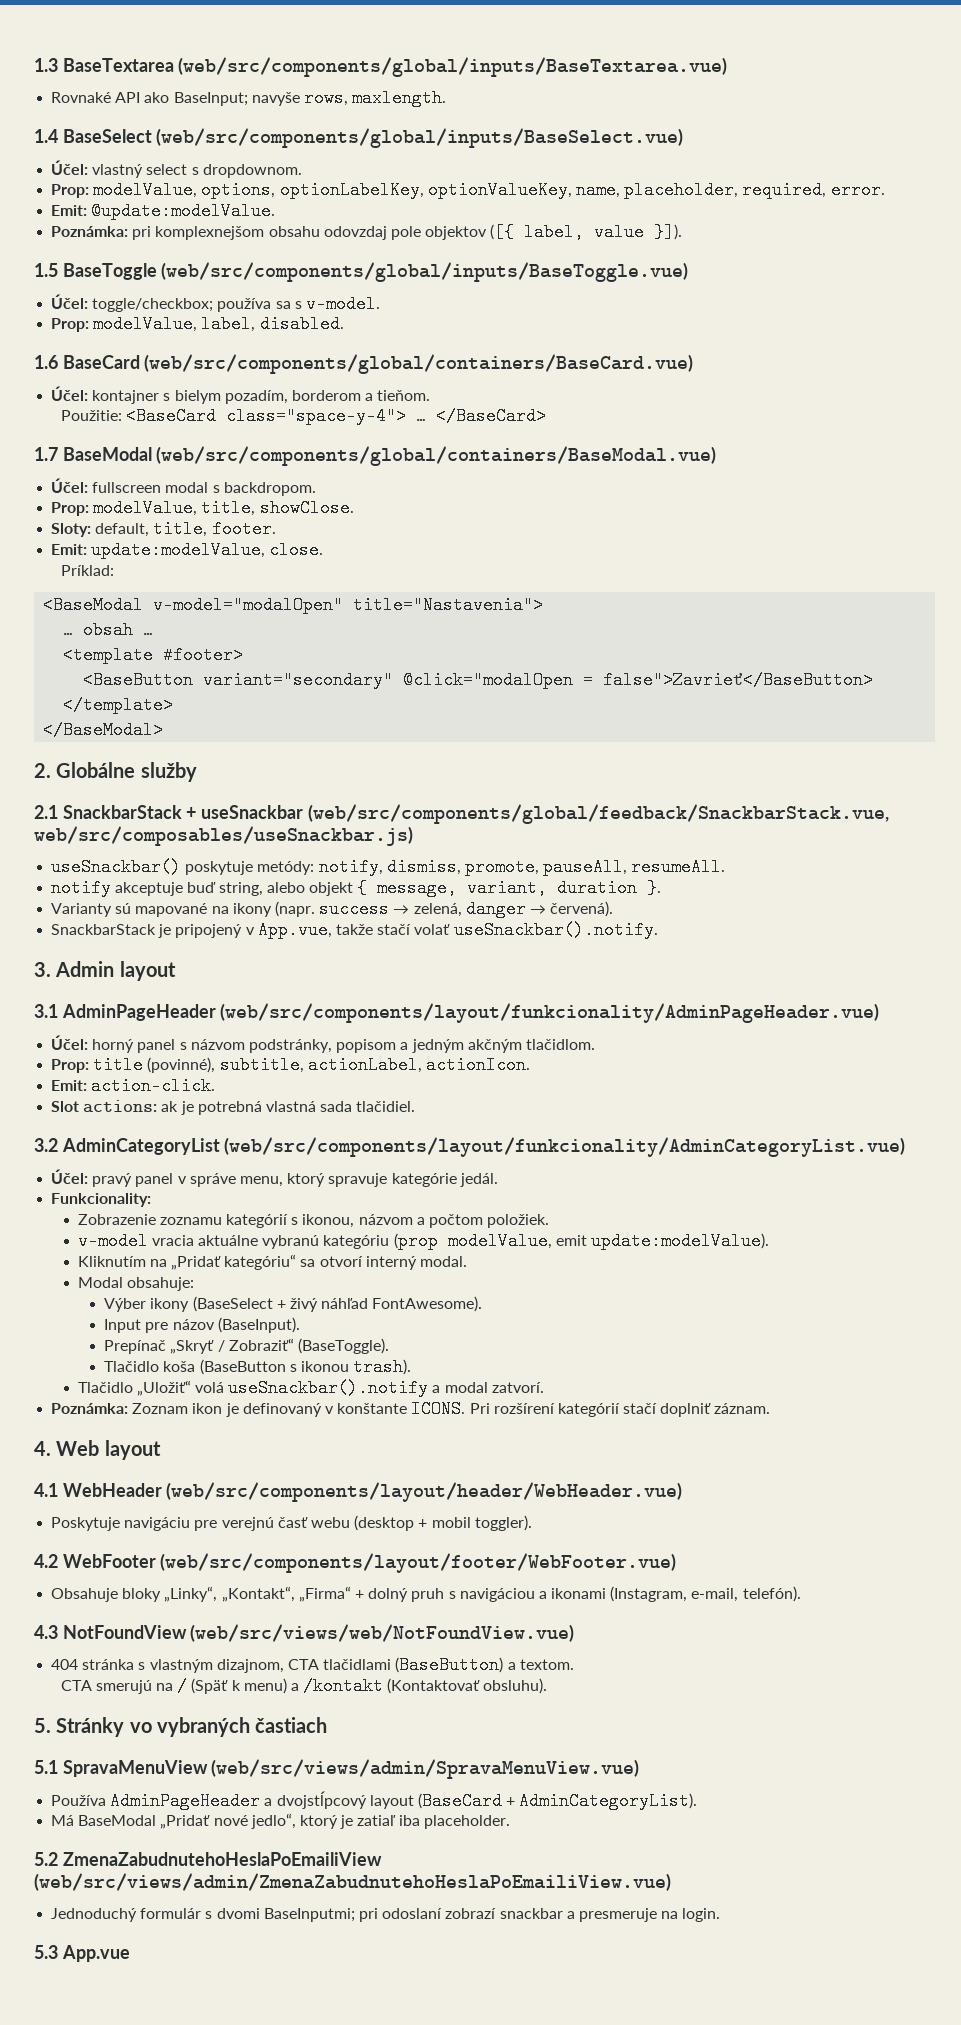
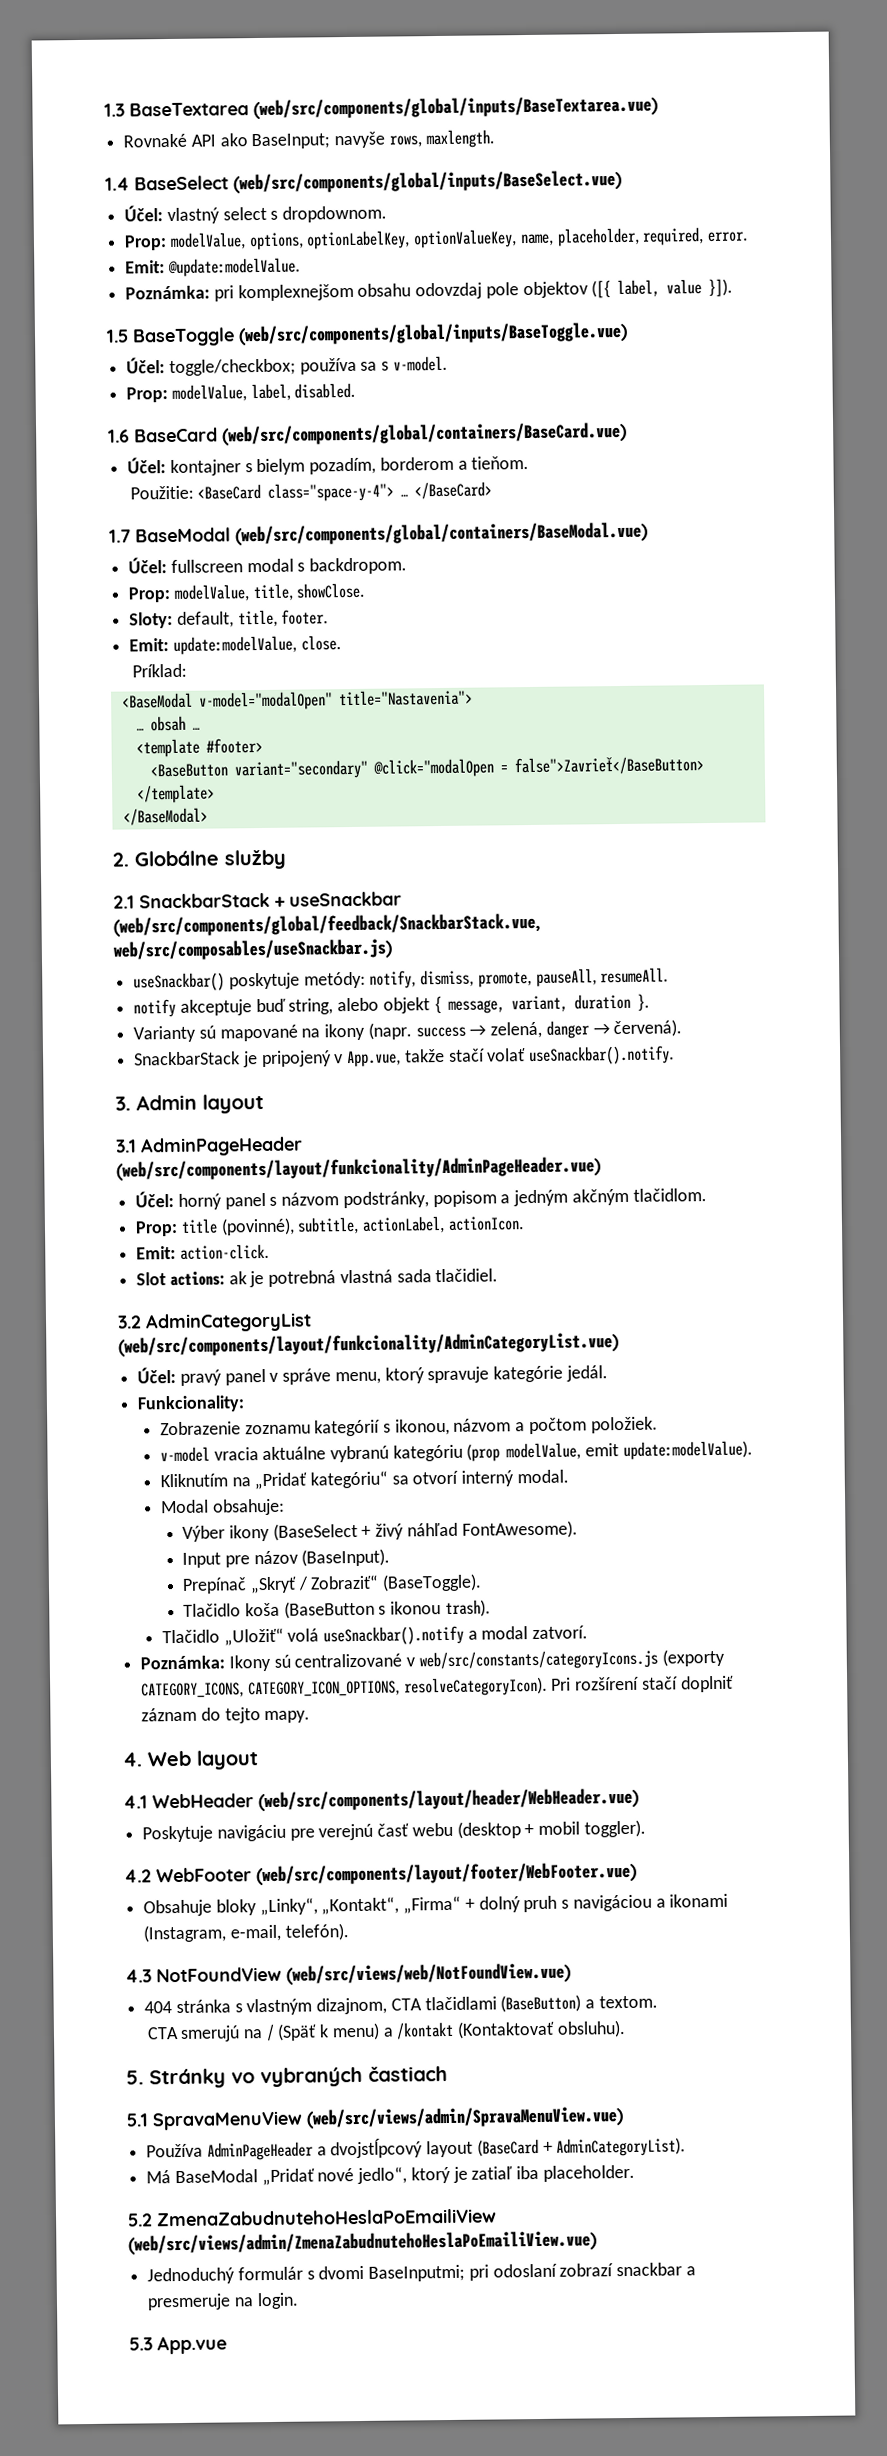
[132,1400,466,1418] Zoznam ikon je definovaný v konštante ICONS. -> [228,1648,725,1672] [141,1676,548,1699] Ikony sú centralizované v web/src/constants/categoryIcons.js (exporty CATEGORY_ICONS, CATEGORY_ICON_OPTIONS, resolveCategoryIcon).
[557,1403,620,1417] kategórií -> (640, 1683) none
[714,1403,771,1414] záznam. -> [141,1707,311,1724] záznam do tejto mapy.

